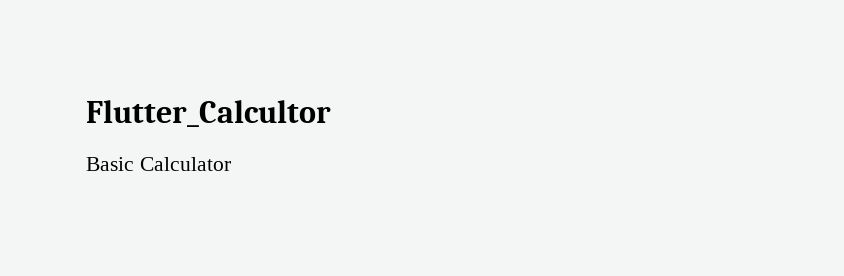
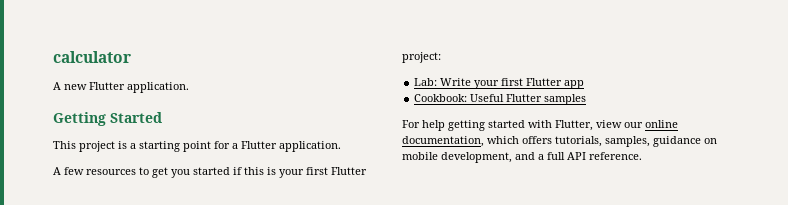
[86,100,331,127] [86,157,231,171] Flutter_Calcultor // Basic Calculator -> [53,51,131,63] [53,82,189,93] [53,112,162,126] [53,141,341,152] [53,167,367,178] [402,52,441,63] [414,78,585,89] [414,94,587,105] [402,120,678,131] [402,136,717,147] [402,152,642,163] calculator // A new Flutter application. // Getting Started // This project is a starting point for a Flutter application. // A few resources to get you started if this is your first Flutter project: // Lab: Write your first Flutter app // Cookbook: Useful Flutter samples // For help getting started with Flutter, view our online documentation, which offers tutorials, samples, guidance on mobile development, and a full API reference.

